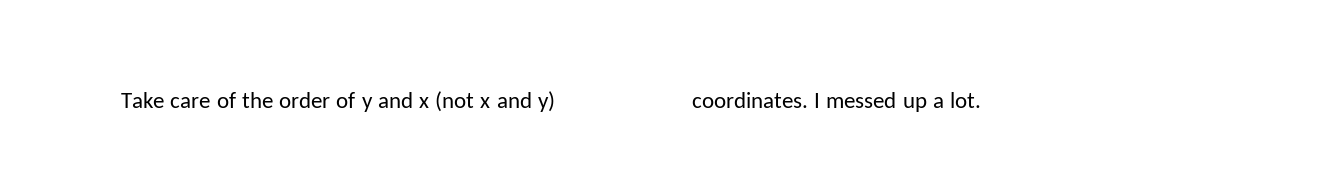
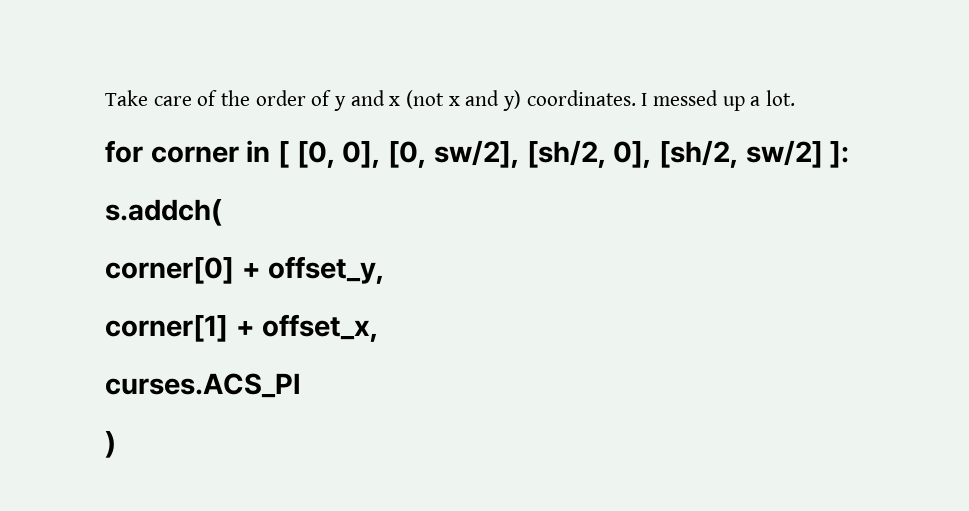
(982, 100) none -> [105,140,850,168] [105,199,222,226] [105,256,385,284] [105,314,379,342] [105,373,301,398] [105,431,116,458] // for corner in [ [0, 0], [0, sw/2], [sh/2, 0], [sh/2, sw/2] ]: // s.addch( // corner[0] + offset_y, // corner[1] + offset_x, // curses.ACS_PI // )

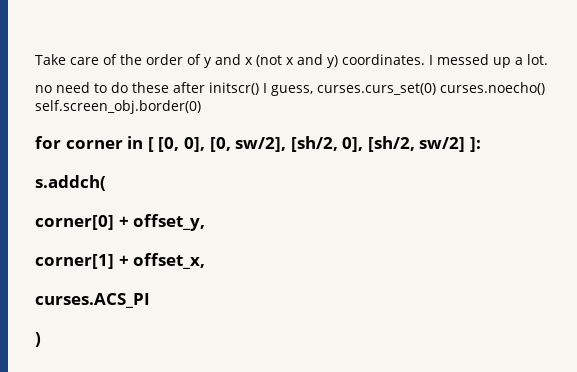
(796, 98) none -> [35,82,545,96] [35,100,201,114] // no need to do these after initscr() I guess, curses.curs_set(0) curses.noecho() self.screen_obj.border(0)

